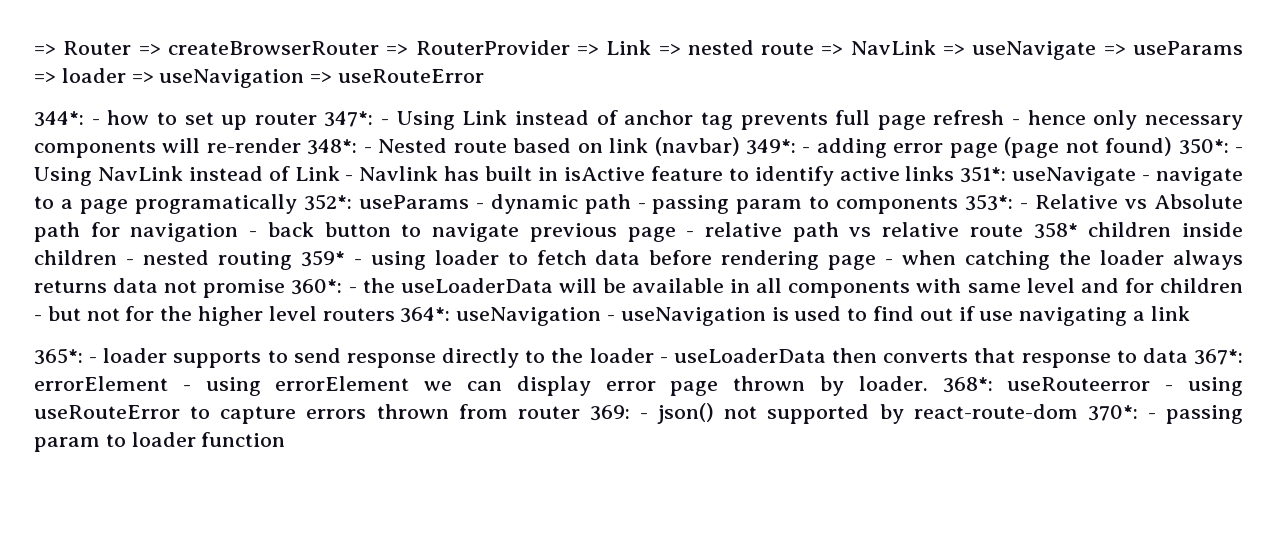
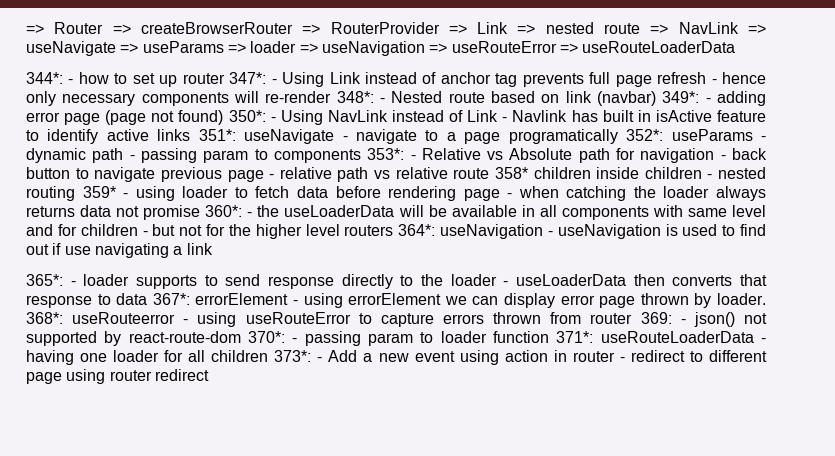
(485, 76) none -> [559,41,736,53] => useRouteLoaderData
(286, 439) none -> [556,331,766,343] [26,350,767,365] [26,369,209,384] 371*: useRouteLoaderData - having one loader for all children 373*: - Add a new event using action in router - redirect to different page using router redirect

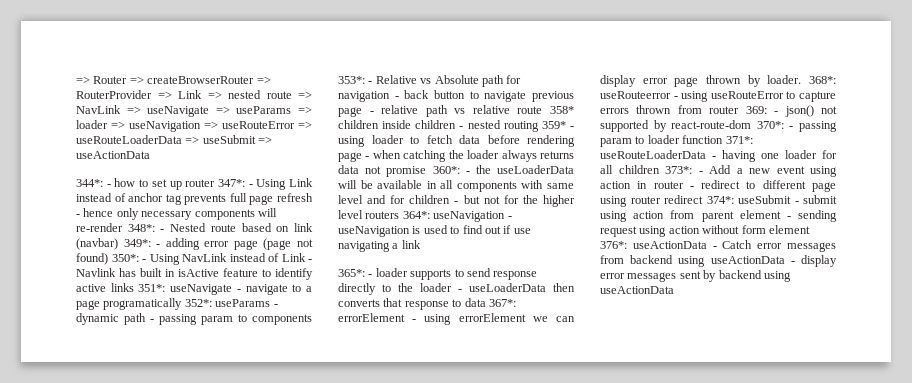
(736, 47) none -> [185,135,273,144] [76,151,150,159] => useSubmit => useActionData
(209, 375) none -> [706,195,837,204] [600,210,837,222] [600,225,810,237] [600,240,836,252] [600,255,837,267] [600,270,791,282] [600,286,674,294] 374*: useSubmit - submit using action from parent element - sending request using action without form element 376*: useActionData - Catch error messages from backend using useActionData - display error messages sent by backend using useActionData

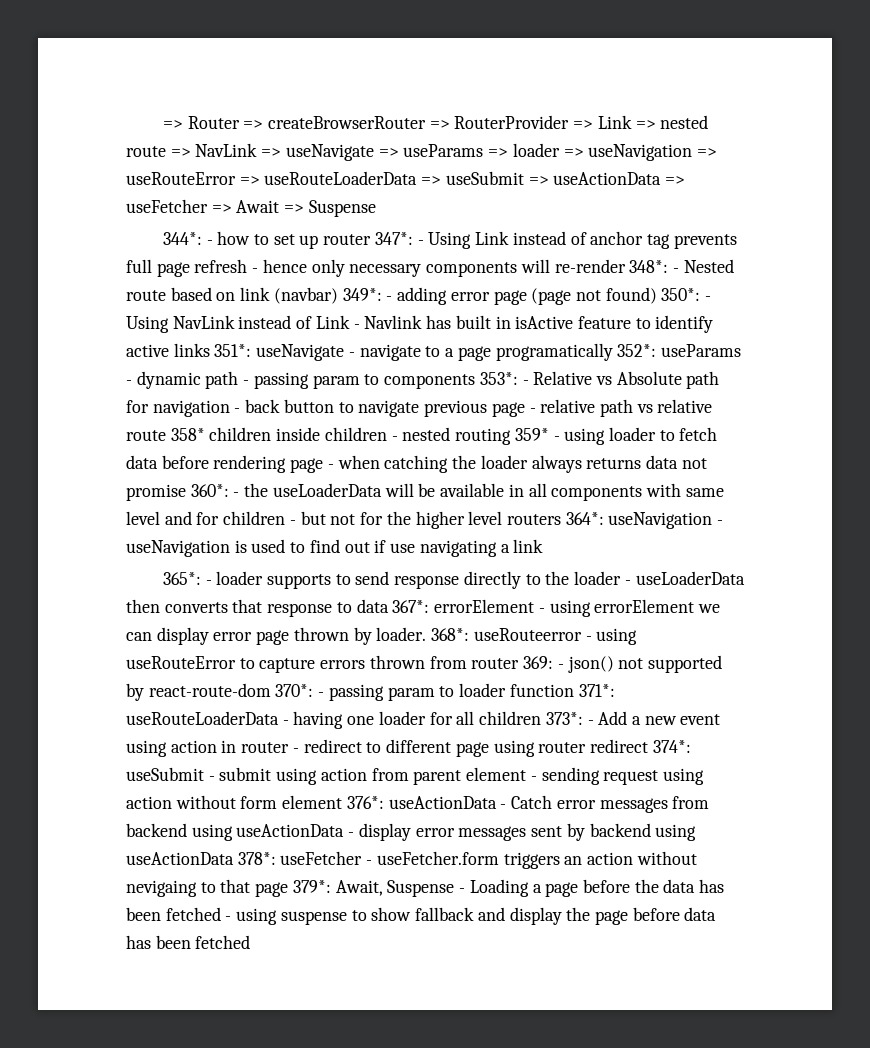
(150, 155) none -> [665,176,686,185] [126,199,376,217] => useFetcher => Await => Suspense
(674, 290) none -> [237,851,697,869] [126,879,725,897] [126,907,717,925] [126,935,251,949] 378*: useFetcher - useFetcher.form triggers an action without nevigaing to that page 379*: Await, Suspense - Loading a page before the data has been fetched - using suspense to show fallback and display the page before data has been fetched

